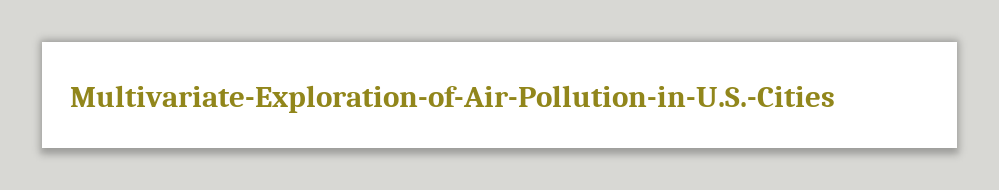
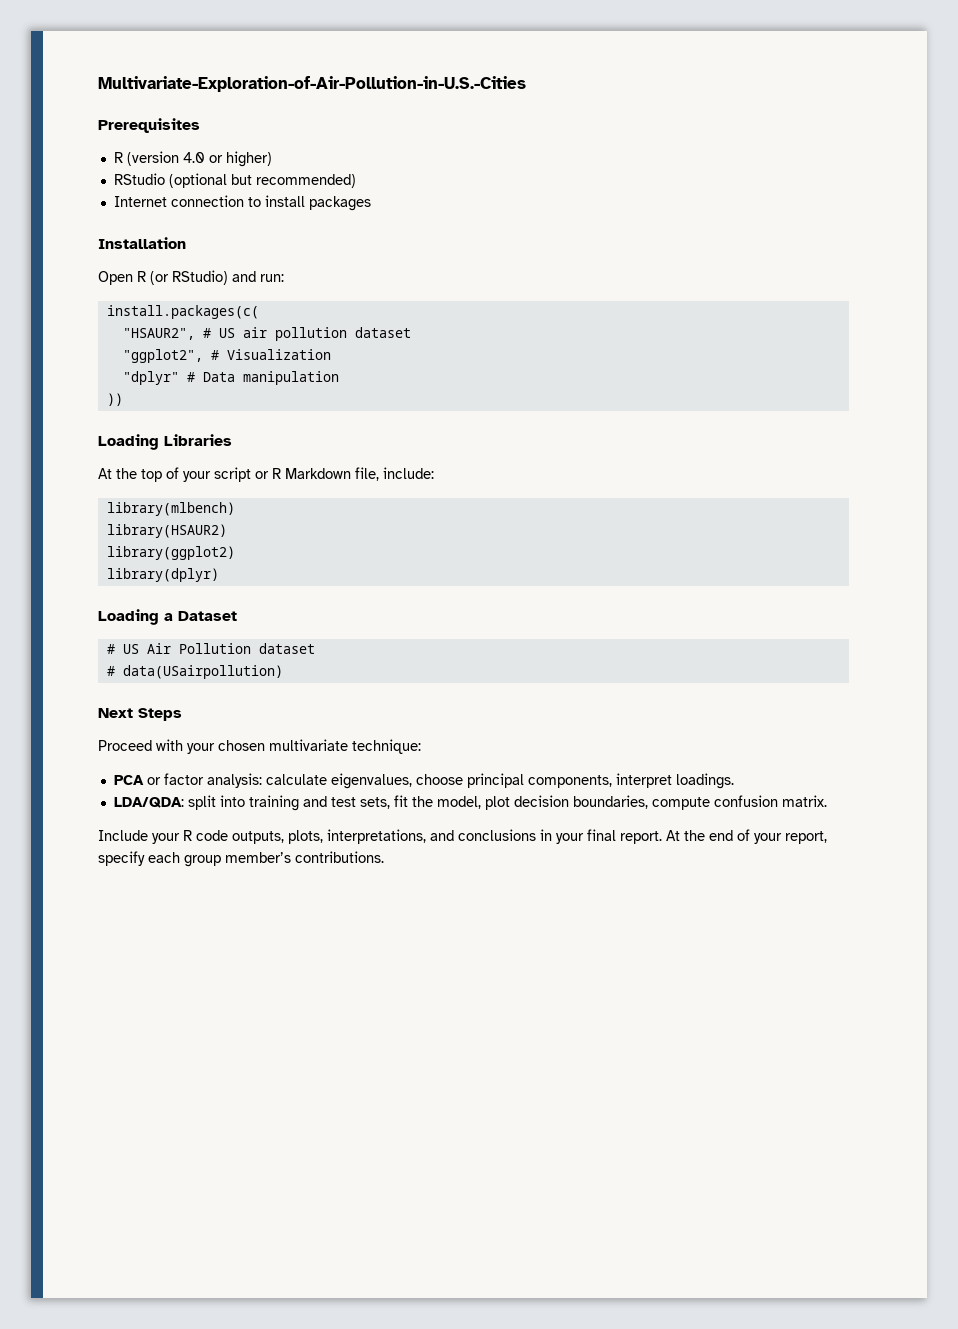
(835, 99) none -> [98,118,200,133] [113,151,272,167] [113,173,356,188] [113,195,371,211] [98,237,186,249] [98,270,284,285] [106,305,259,319] [122,327,411,341] [122,349,331,363] [122,371,339,385] [106,393,123,406] [98,434,232,450] [98,467,434,482] [106,502,235,516] [106,524,227,538] [106,546,235,560] [106,568,219,582] [98,609,237,625] [106,643,315,654] [106,665,283,679] [98,708,182,721] [98,739,421,754] [113,773,734,789] [113,795,827,811] [98,829,827,844] [98,851,384,867] // Prerequisites // R (version 4.0 or higher) // RStudio (optional but recommended) // Internet connection to install packages // Installation // Open R (or RStudio) and run: // install.packages(c( // "HSAUR2", # US air pollution dataset // "ggplot2", # Visualization // "dplyr" # Data manipulation // )) // Loading Libraries // At the top of your script or R Markdown file, include: // library(mlbench) // library(HSAUR2) // library(ggplot2) // library(dplyr) // Loading a Dataset // # US Air Pollution dataset // # data(USairpollution) // Next Steps // Proceed with your chosen multivariate technique: // PCA or factor analysis: calculate eigenvalues, choose principal components, interpret loadings. // LDA/QDA: split into training and test sets, fit the model, plot decision boundaries, compute confusion matrix. // Include your R code outputs, plots, interpretations, and conclusions in your final report. At the end of your report, specify each group member’s contributions.

